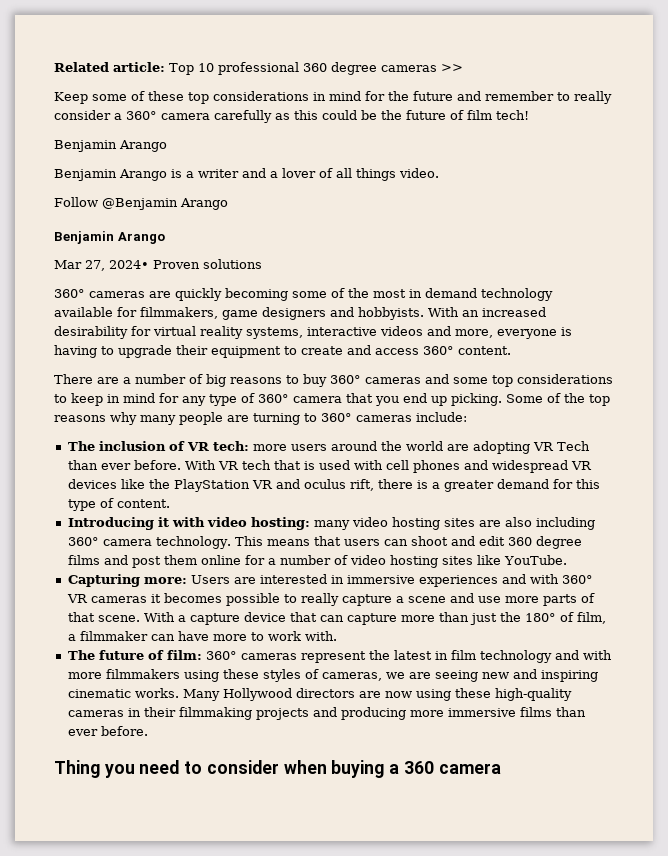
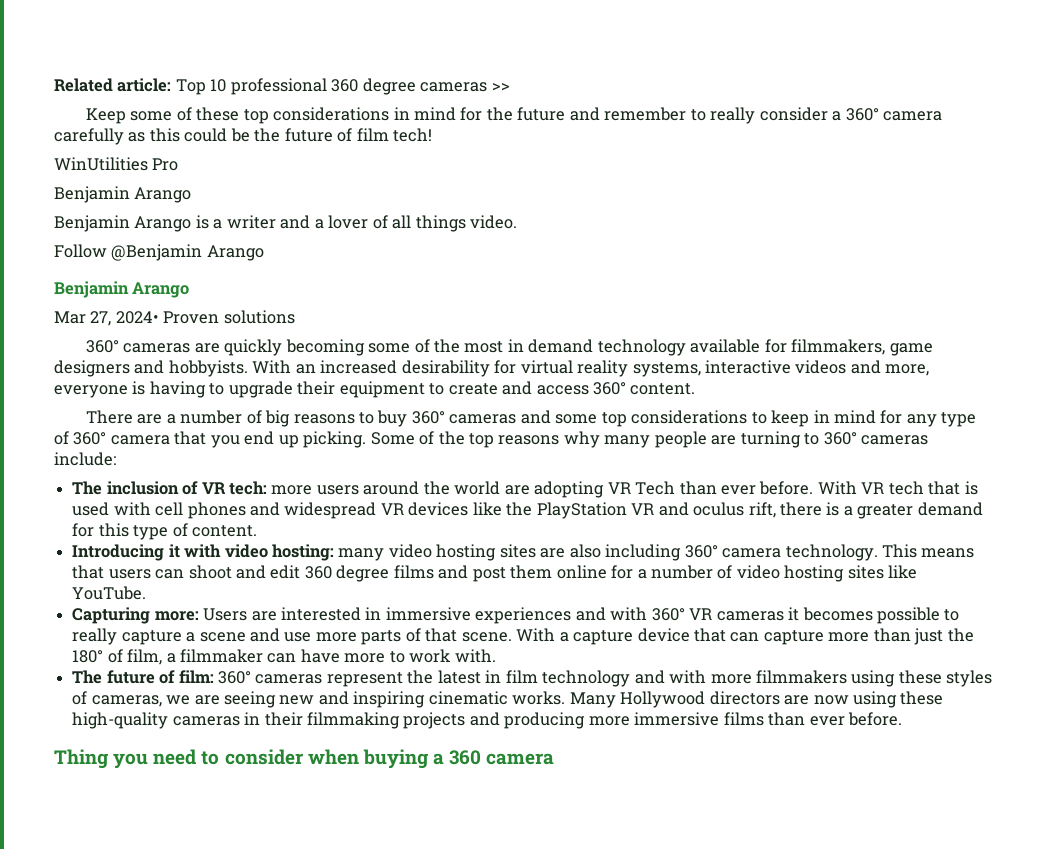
(529, 115) none -> [54,157,179,171] // WinUtilities Pro

